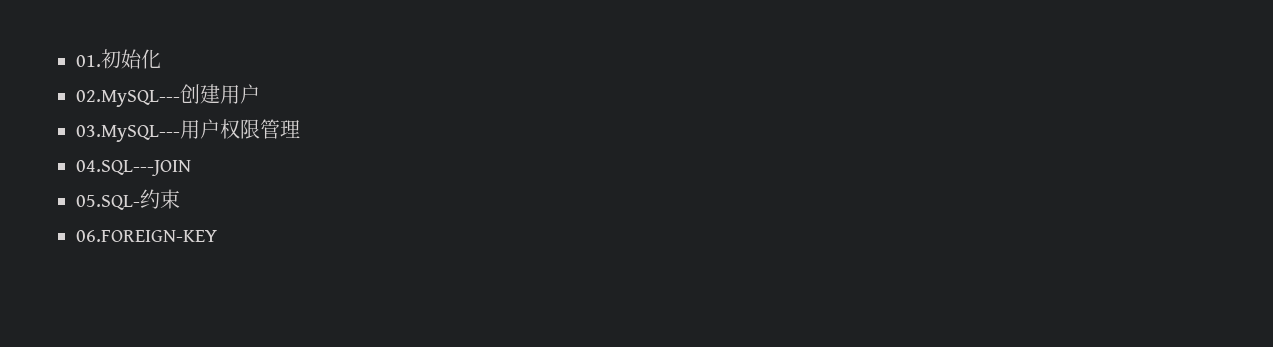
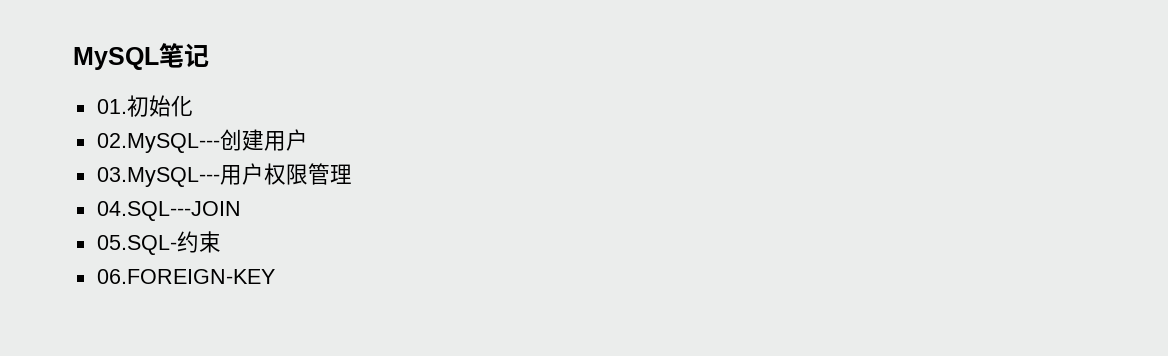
(76, 61) none -> [73,43,209,70] MySQL笔记 //

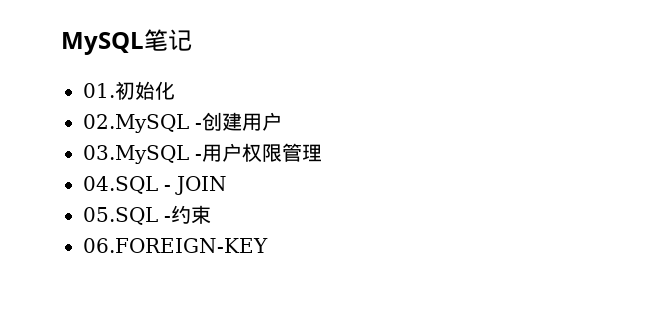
[96,133,220,153] 02.MySQL--- -> [83,114,202,133] 02.MySQL -
[96,167,220,187] 03.MySQL--- -> [83,145,202,164] 03.MySQL -
[96,201,241,221] [96,235,177,255] 04.SQL---JOIN // 05.SQL- -> [83,176,227,195] [83,207,171,225] 04.SQL - JOIN // 05.SQL -

